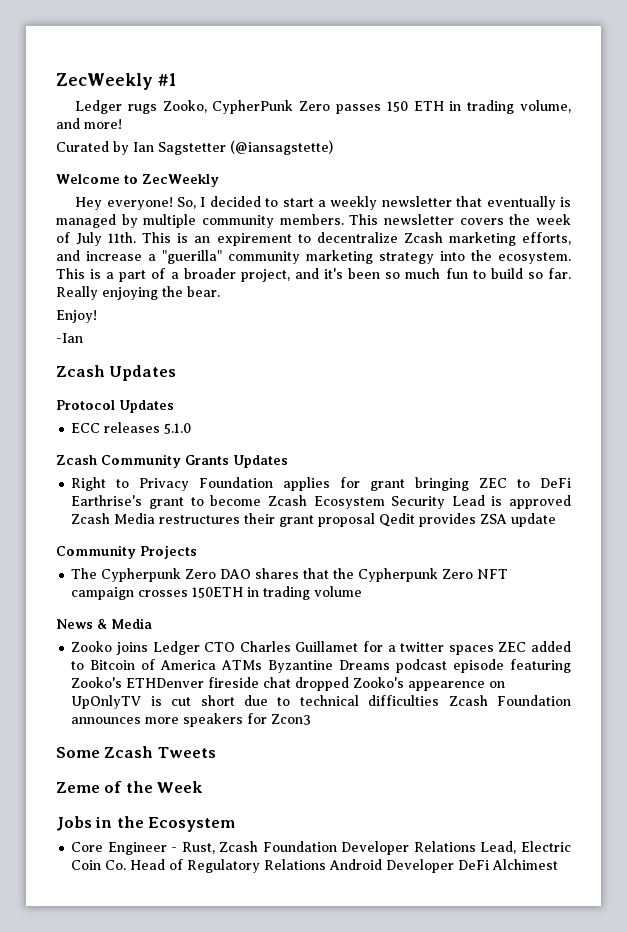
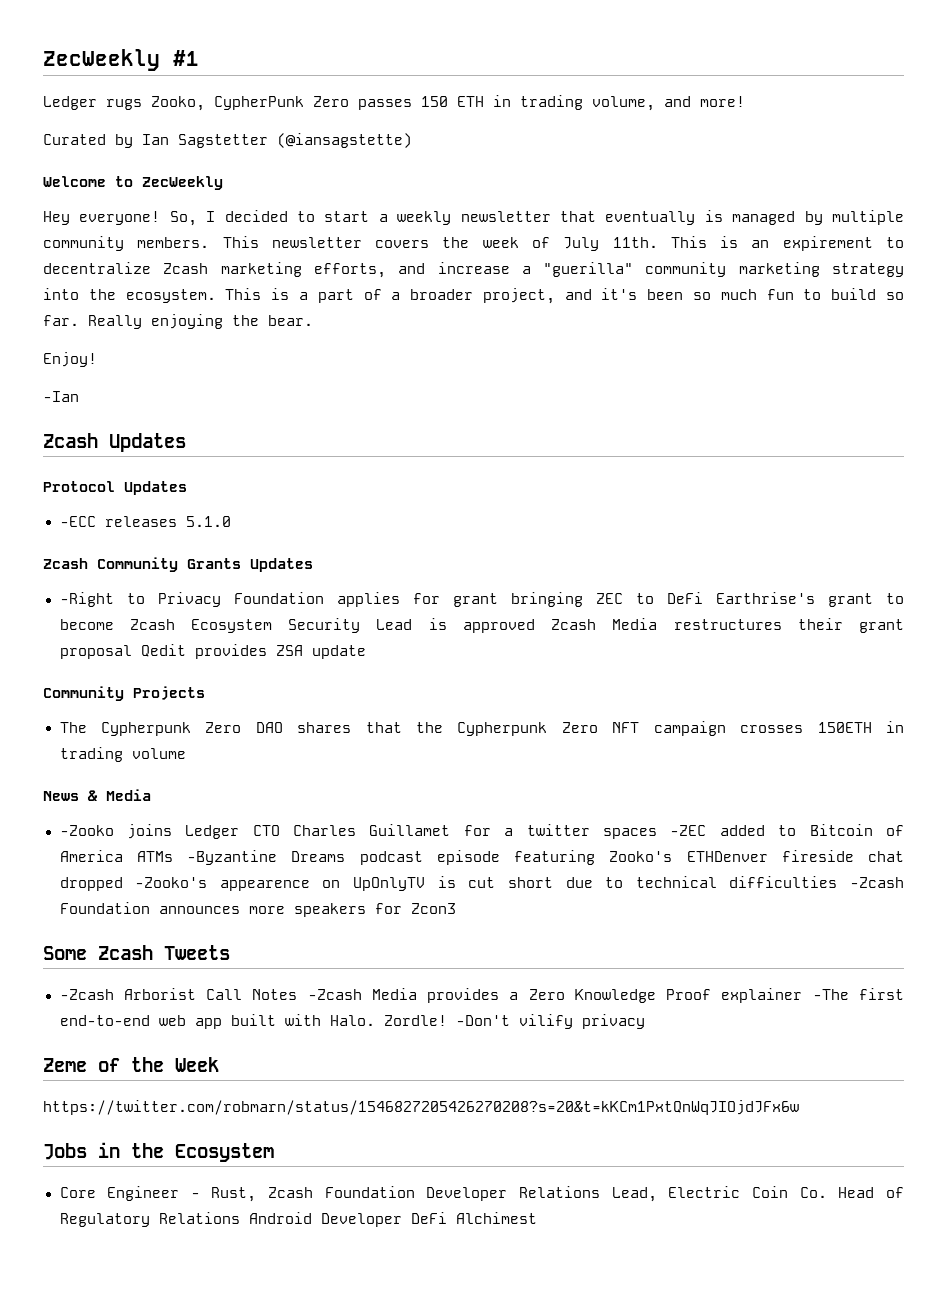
[71,423,101,433] ECC -> [59,516,96,527] -ECC
[71,477,107,491] Right -> [59,592,114,607] -Right
[71,641,113,652] Zooko -> [59,825,114,836] -Zooko
[498,642,527,652] ZEC -> [670,825,707,836] -ZEC
[268,660,334,673] Byzantine -> [187,850,277,865] -Byzantine
[353,677,405,688] Zooko's -> [135,877,208,888] -Zooko's
[448,695,488,706] Zcash -> [850,877,904,888] -Zcash
(216, 752) none -> [59,988,904,1003] [59,1014,645,1029] // -Zcash Arborist Call Notes -Zcash Media provides a Zero Knowledge Proof explainer -The first end-to-end web app built with Halo. Zordle! -Don't vilify privacy
(204, 787) none -> [43,1100,799,1115] // https://twitter.com/robmarn/status/1546827205426270208?s=20&t=kKCm1PxtQnWqJIOjdJFx6w

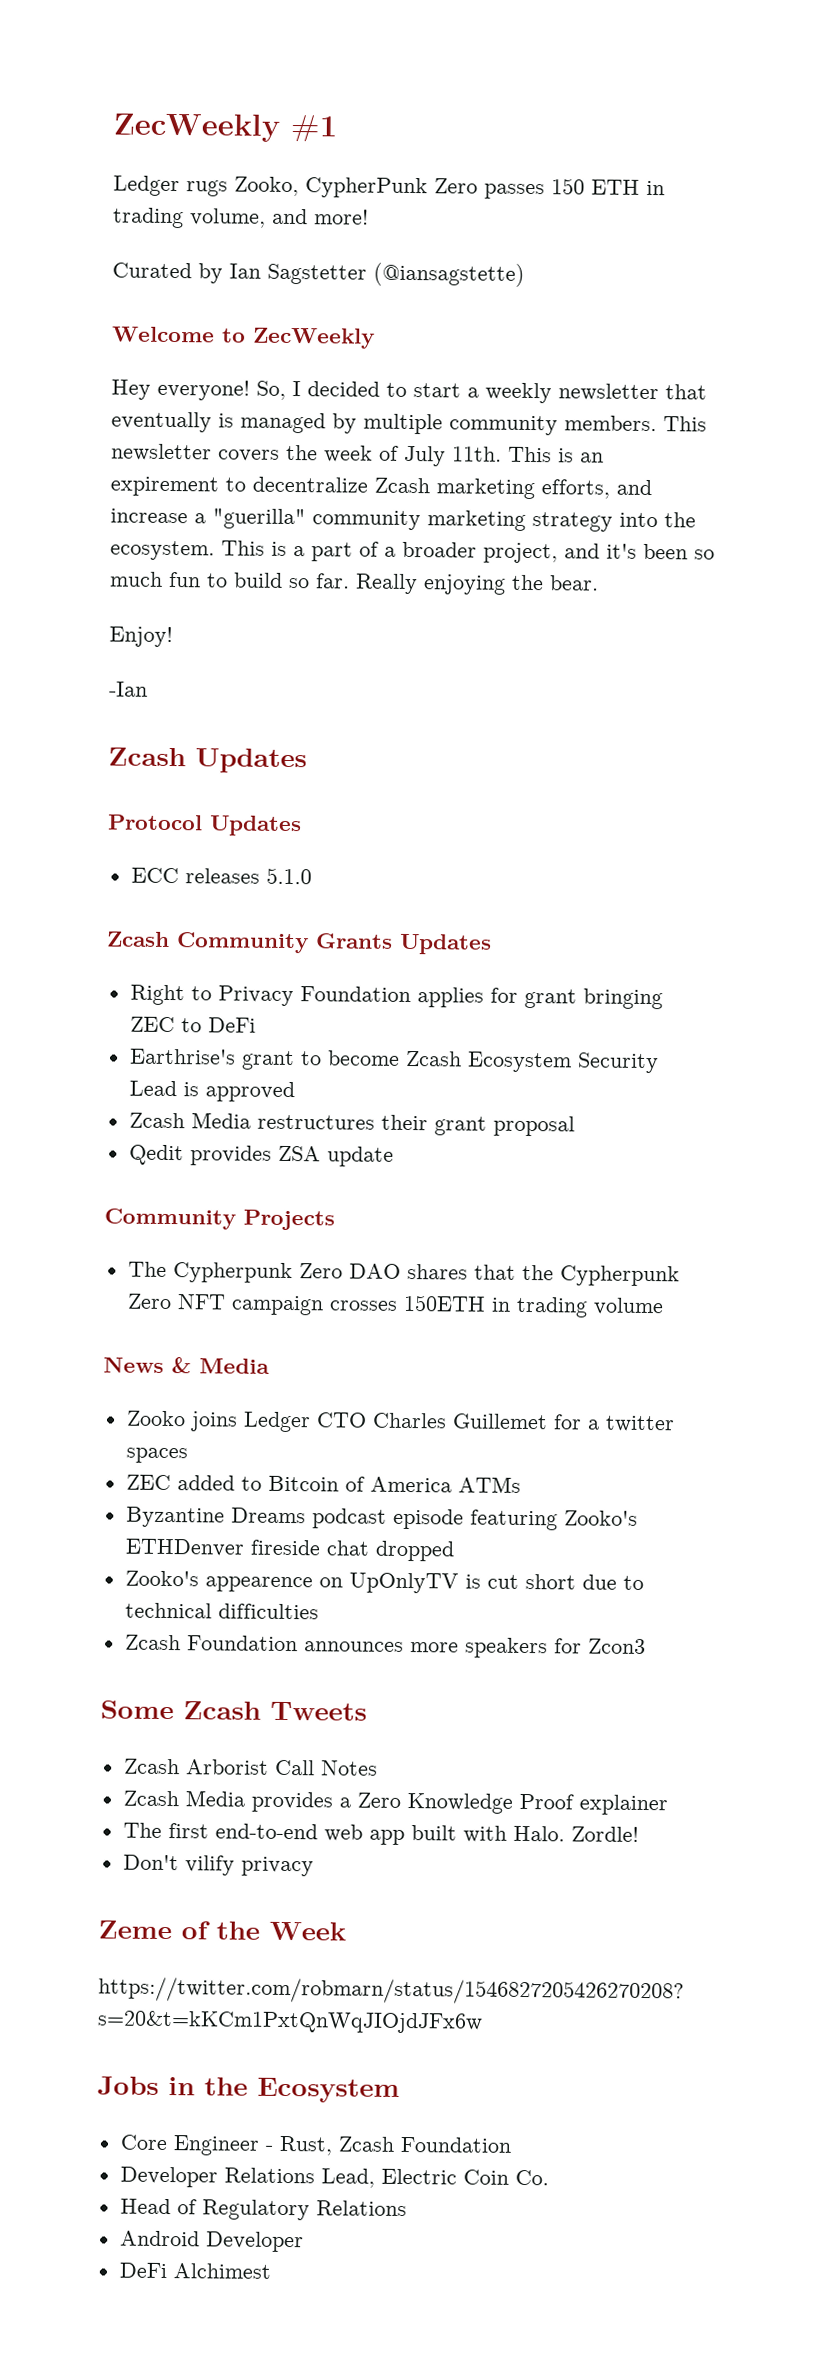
[59,516,96,527] -ECC -> [130,867,179,884] ECC
[59,592,114,607] -Right -> [129,984,185,1006] Right
(703, 598) none -> (256, 1025) //
(535, 626) none -> (295, 1092) //
(132, 652) none -> (575, 1126) //
[59,825,114,836] -Zooko -> [125,1410,186,1427] Zooko
[369,824,451,836] Guillamet -> [451,1413,548,1430] Guillemet
[670,825,707,836] -ZEC -> [125,1474,171,1491] // ZEC
[187,850,277,865] -Byzantine -> [125,1506,225,1528] // Byzantine
[135,877,208,888] -Zooko's -> [124,1570,199,1587] // Zooko's
[850,877,904,888] -Zcash -> [124,1634,181,1651] // Zcash
[59,989,114,1000] -Zcash -> [123,1758,180,1775] Zcash
[307,989,362,1000] -Zcash -> [122,1790,179,1807] // Zcash
[812,989,849,1000] -The -> [122,1822,162,1838] // The
[455,1015,510,1026] -Don't -> [122,1854,179,1871] // Don't
(415, 1192) none -> (512, 2144) //
(827, 1192) none -> (549, 2177) //
(240, 1218) none -> (407, 2208) //
(402, 1220) none -> (304, 2242) //

